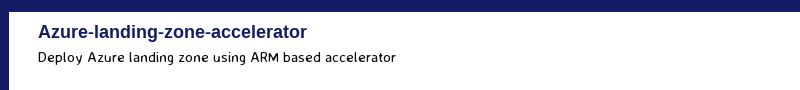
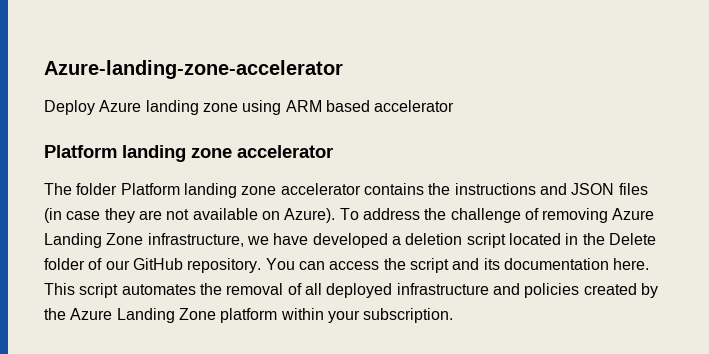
(396, 57) none -> [44,145,333,162] [44,183,648,198] [44,208,655,223] [44,233,656,248] [44,258,650,273] [44,283,658,298] [44,308,454,323] // Platform landing zone accelerator // The folder Platform landing zone accelerator contains the instructions and JSON files (in case they are not available on Azure). To address the challenge of removing Azure Landing Zone infrastructure, we have developed a deletion script located in the Delete folder of our GitHub repository. You can access the script and its documentation here. This script automates the removal of all deployed infrastructure and policies created by the Azure Landing Zone platform within your subscription.

